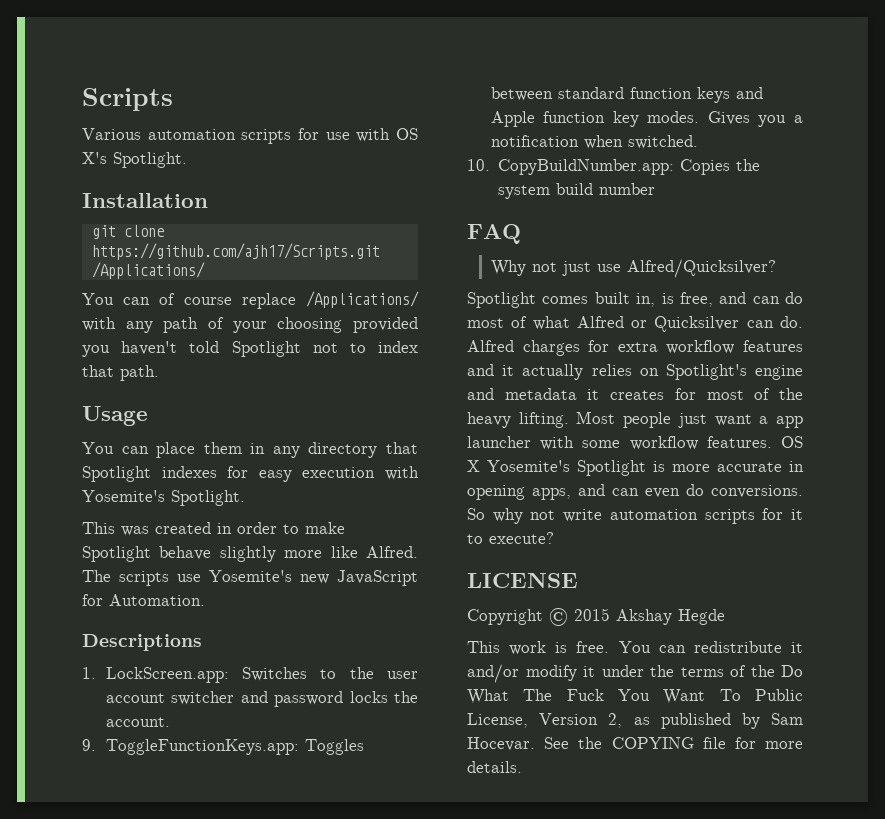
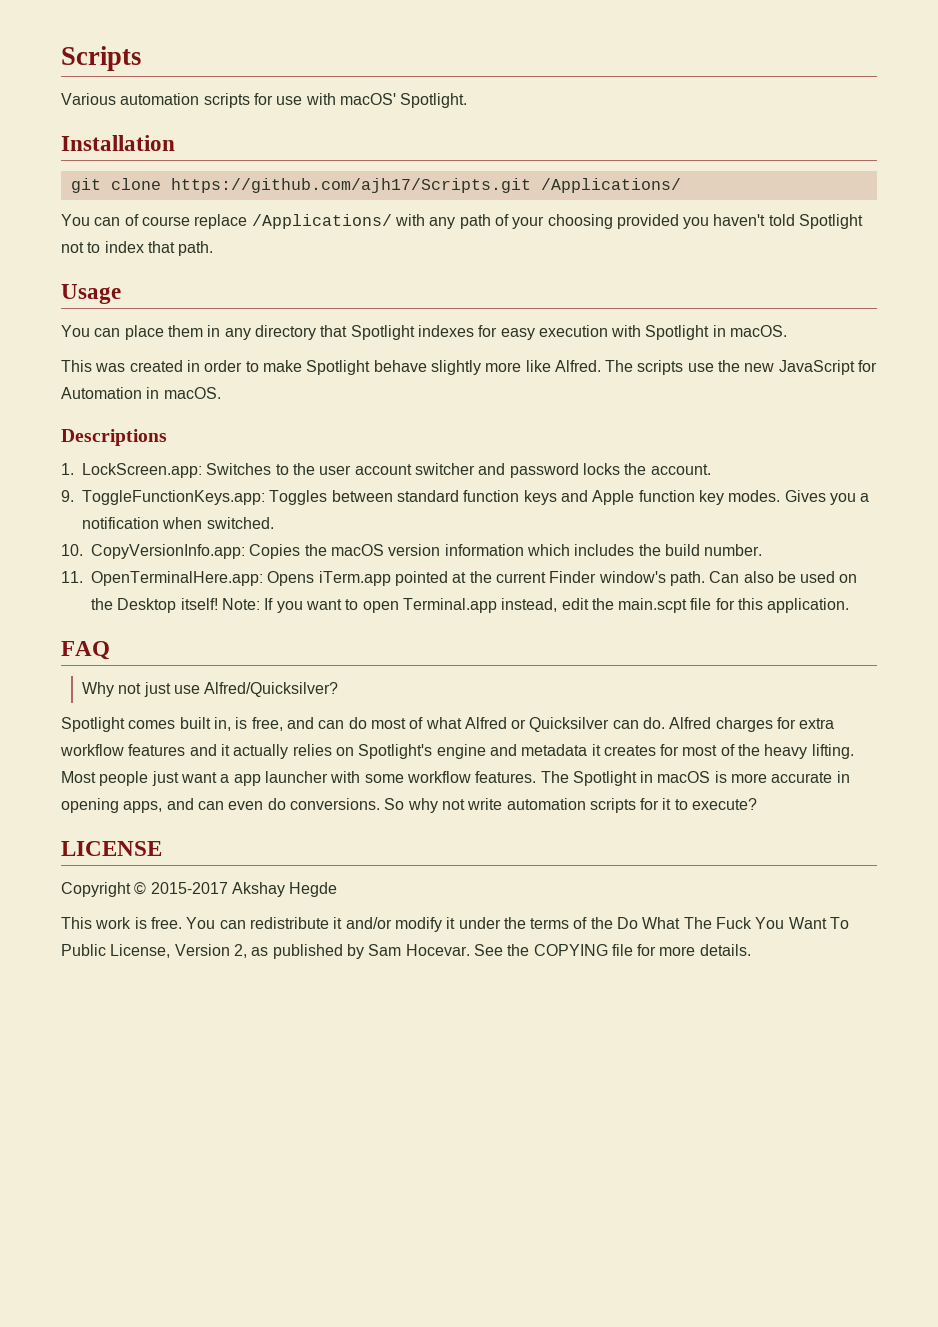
[396,128,418,140] [82,152,107,164] OS X's -> [339,93,396,105] macOS'
[82,490,245,506] Yosemite's Spotlight. -> [645,325,788,340] Spotlight in macOS.
[209,570,292,582] Yosemite's -> [718,360,741,372] the
[109,594,205,606] Automation. -> [61,387,221,399] Automation in macOS.
[498,159,675,175] CopyBuildNumber.app: -> [91,544,245,559] CopyVersionInfo.app:
[498,183,656,199] system build number -> [330,544,763,556] [61,571,858,586] [91,598,850,613] macOS version information which includes the build number. // 11. OpenTerminalHere.app: Opens iTerm.app pointed at the current Finder window's path. Can also be used on the Desktop itself! Note: If you want to open Terminal.app instead, edit the main.scpt file for this application.
[781,436,803,448] [467,460,646,476] OS X Yosemite's Spotlight -> [540,771,711,786] The Spotlight in macOS
[574,608,610,621] 2015 -> [150,882,228,894] 2015-2017

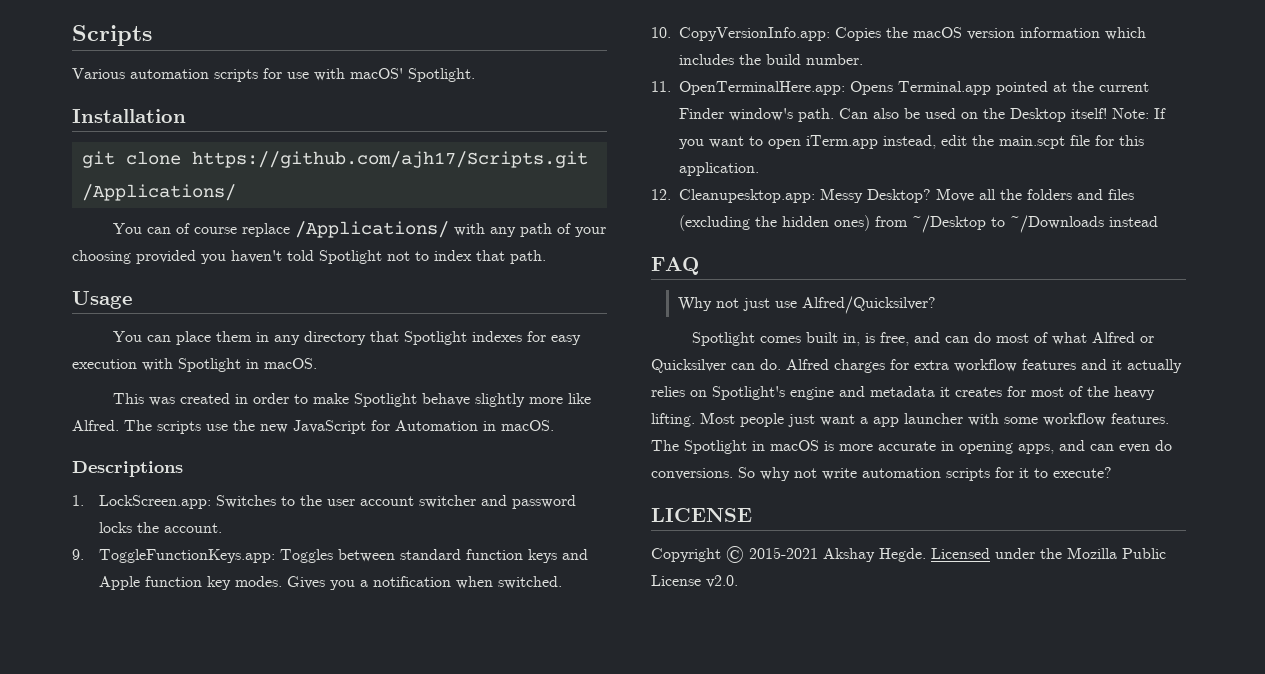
[318,571,391,586] iTerm.app -> [898,81,991,95] Terminal.app
[402,598,497,613] Terminal.app -> [806,135,878,149] iTerm.app
(850, 605) none -> [651,188,1134,203] [679,215,1158,233] // 12. Cleanupesktop.app: Messy Desktop? Move all the folders and files (excluding the hidden ones) from ~/Desktop to ~/Downloads instead
[150,882,338,897] [61,917,850,932] [61,944,751,959] 2015-2017 Akshay Hegde // This work is free. You can redistribute it and/or modify it under the terms of the Do What The Fuck You Want To Public License, Version 2, as published by Sam Hocevar. See the COPYING file for more details. -> [749,547,1166,562] [651,575,738,588] 2015-2021 Akshay Hegde. Licensed under the Mozilla Public License v2.0.

